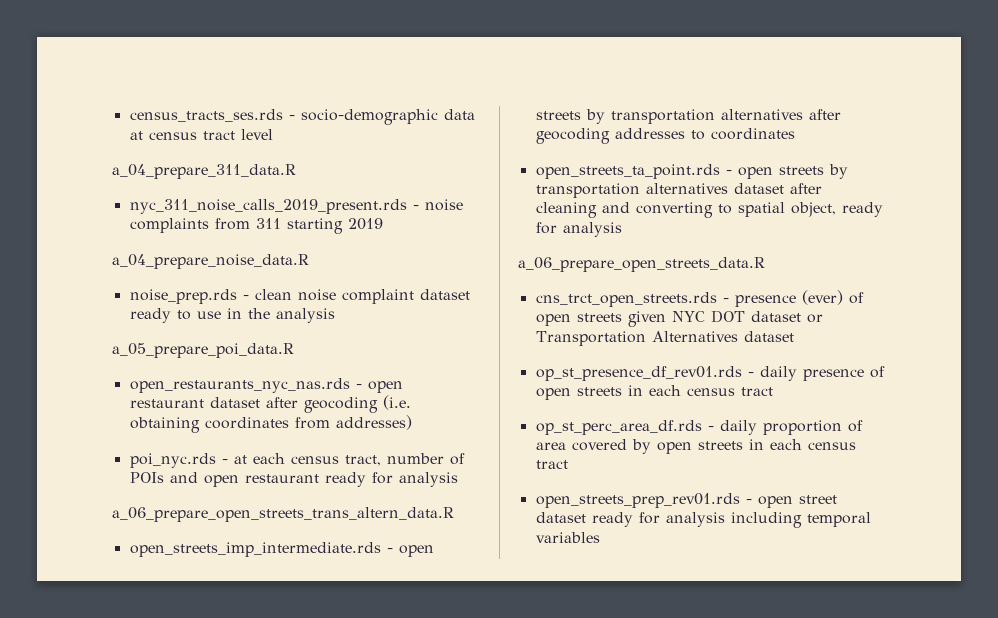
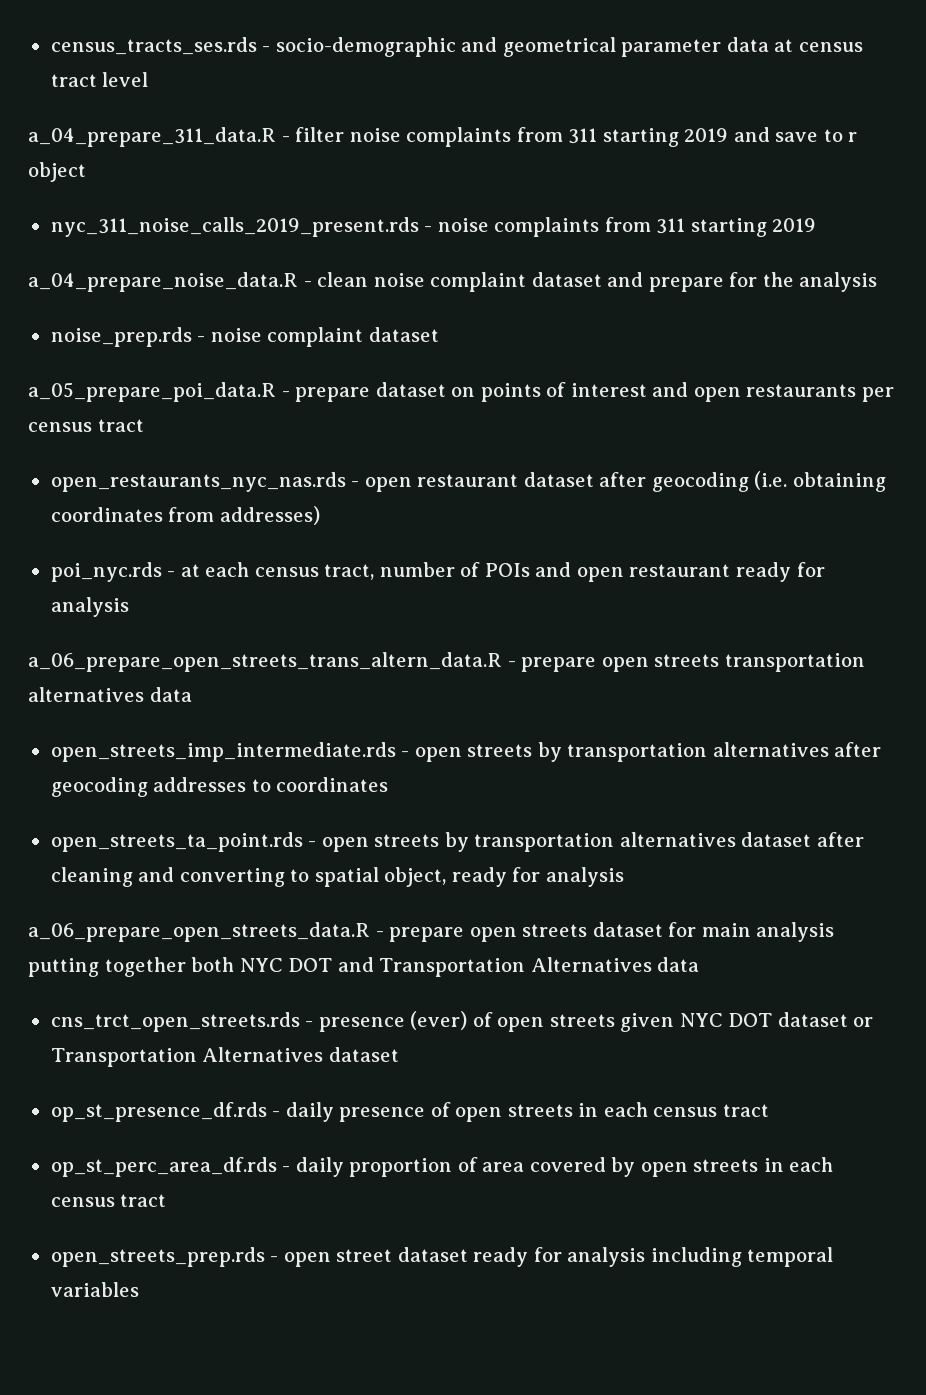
(438, 117) none -> [461,37,722,57] and geometrical parameter
(296, 171) none -> [281,127,858,147] [28,162,86,182] - filter noise complaints from 311 starting 2019 and save to r object
[129,289,237,304] // noise_prep.rds -> (298, 282) none
[129,308,335,323] [112,343,294,358] ready to use in the analysis // a_05_prepare_poi_data.R -> [607,272,878,292] [50,327,439,347] [28,382,894,402] [28,419,144,432] and prepare for the analysis // noise_prep.rds - noise complaint dataset // a_05_prepare_poi_data.R - prepare dataset on points of interest and open restaurants per census tract
(454, 514) none -> [507,653,865,672] [28,687,192,702] - prepare open streets transportation alternatives data
(765, 264) none -> [375,922,835,942] [28,957,700,977] - prepare open streets dataset for main analysis putting together both NYC DOT and Transportation Alternatives data
[535,366,742,381] op_st_presence_df_rev01.rds -> [50,1102,267,1122] op_st_presence_df.rds
[535,493,740,508] open_streets_prep_rev01.rds -> [50,1247,265,1267] open_streets_prep.rds

